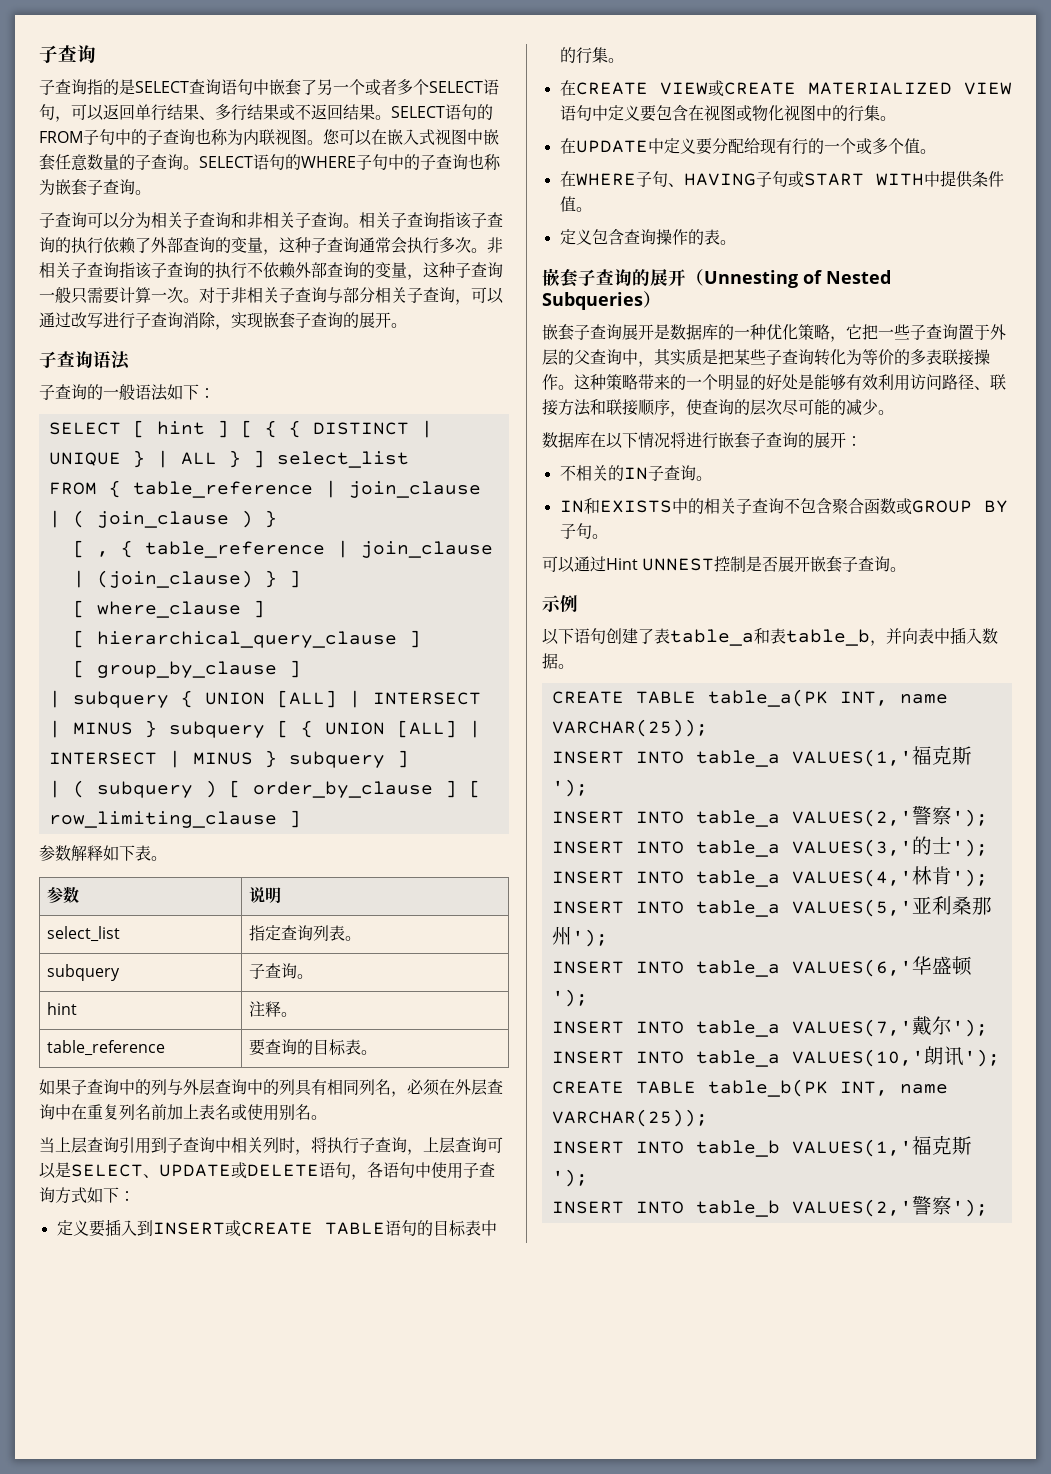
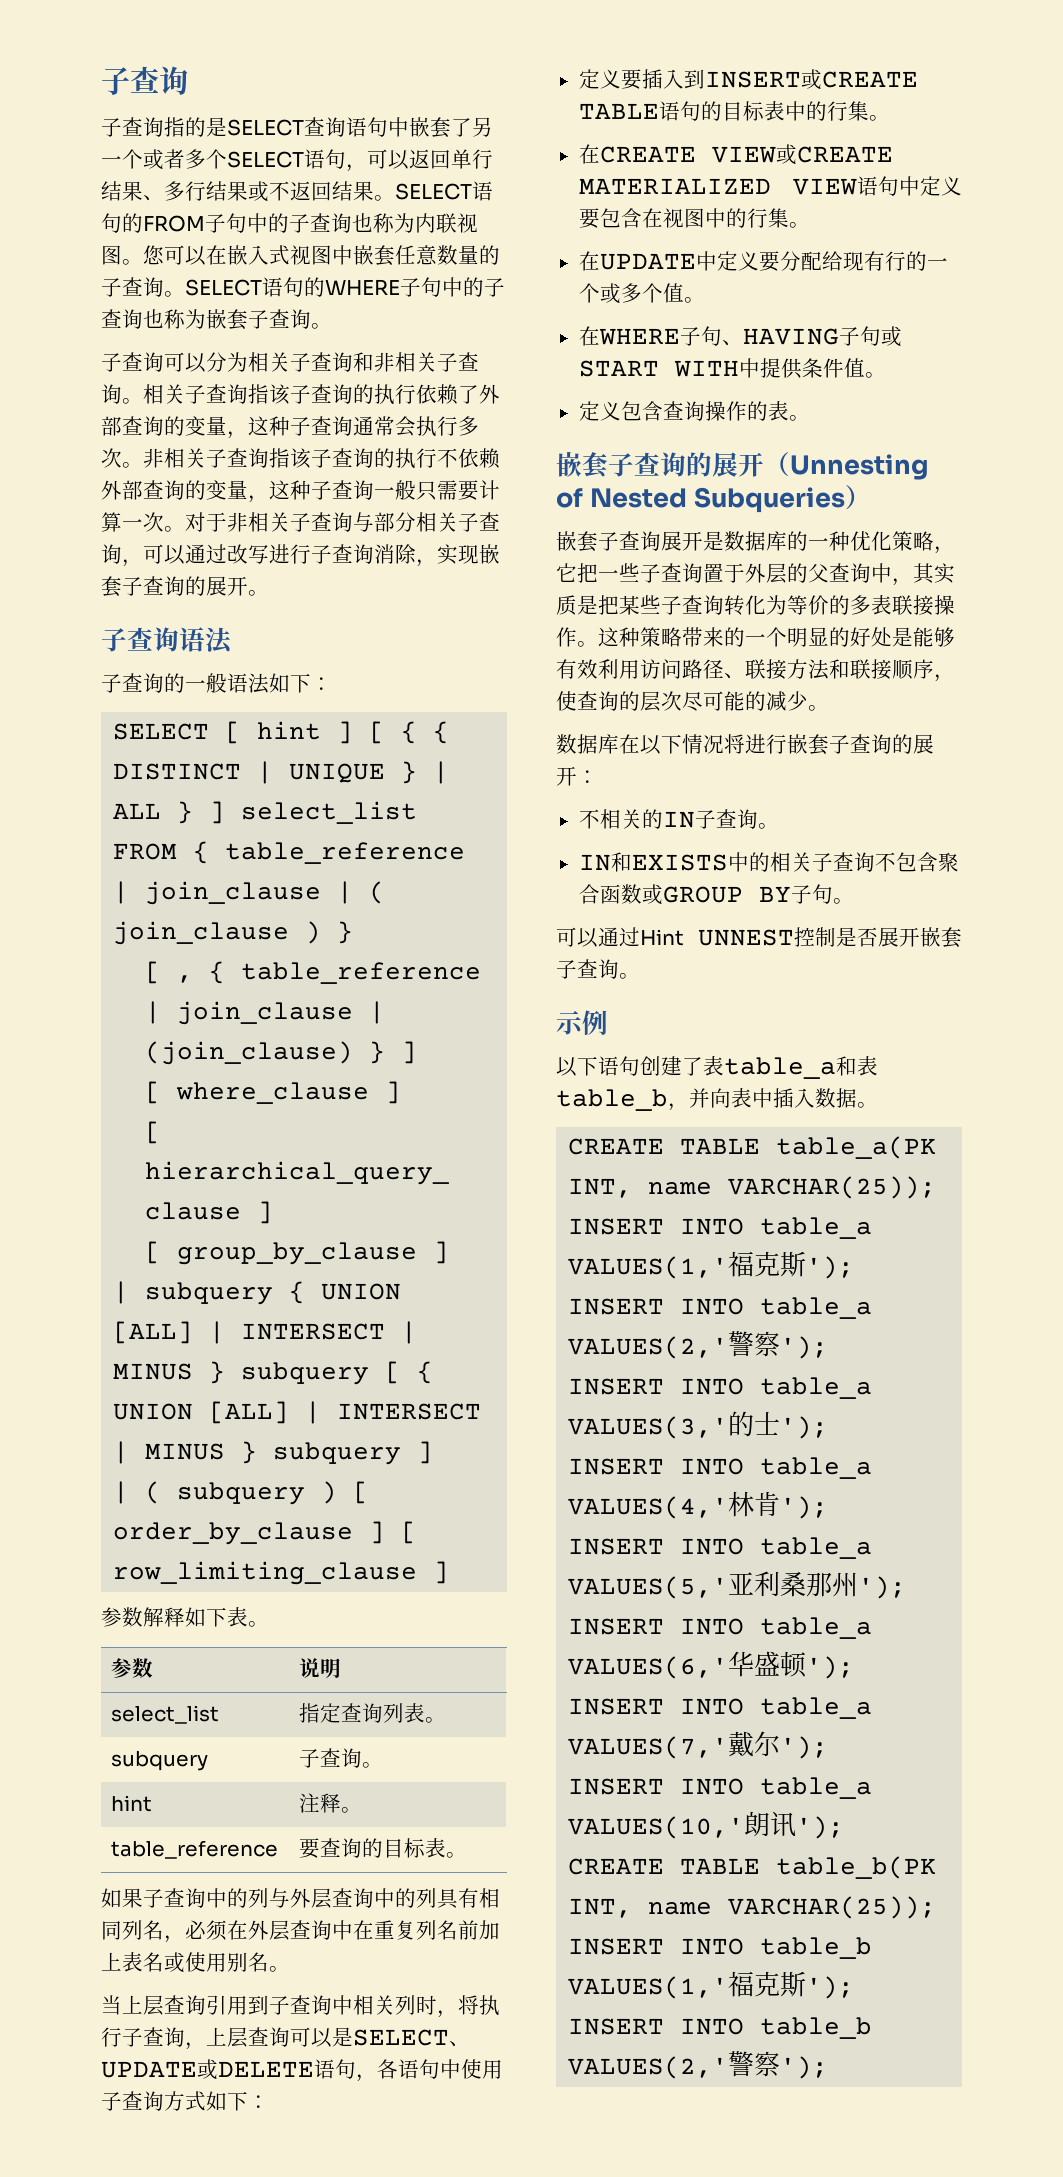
[735,105,816,122] 或物化视图 -> (705, 218) none

